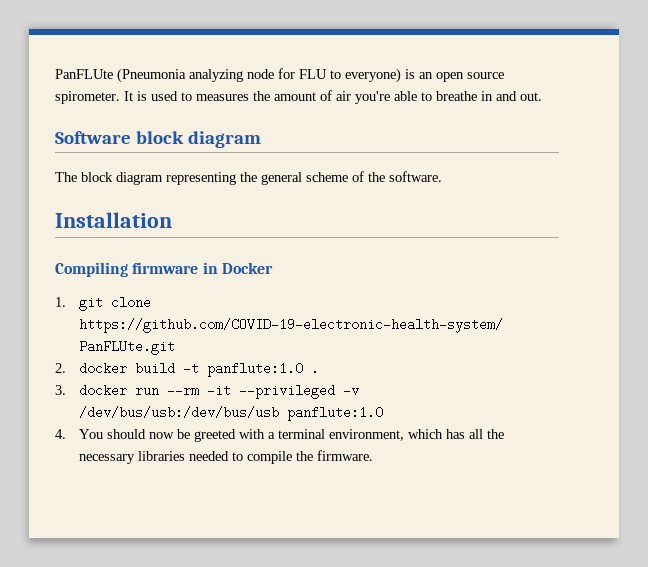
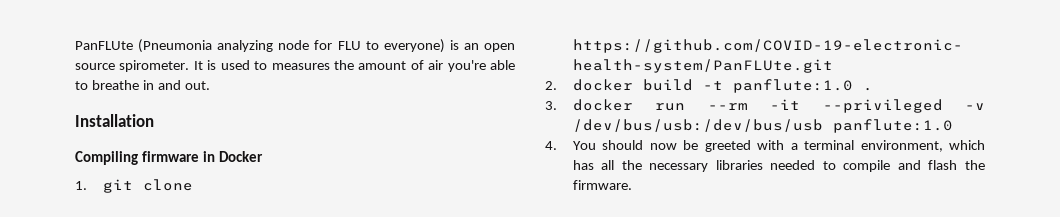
[55,131,261,148] [55,171,442,185] // Software block diagram // The block diagram representing the general scheme of the software. -> (210, 85) none
(293, 457) none -> [897,160,958,170] and flash

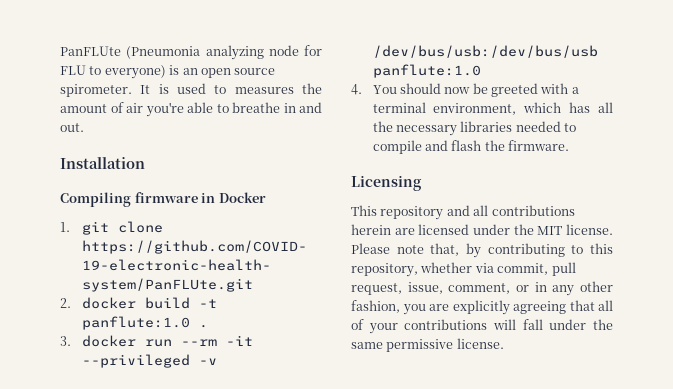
(632, 185) none -> [351,175,422,191] [351,205,575,220] [351,224,613,235] [351,243,613,258] [351,262,576,277] [351,281,613,296] [351,300,613,315] [351,319,613,334] [351,338,504,352] // Licensing // This repository and all contributions herein are licensed under the MIT license. Please note that, by contributing to this repository, whether via commit, pull request, issue, comment, or in any other fashion, you are explicitly agreeing that all of your contributions will fall under the same permissive license.

